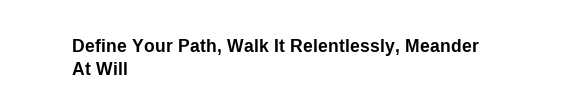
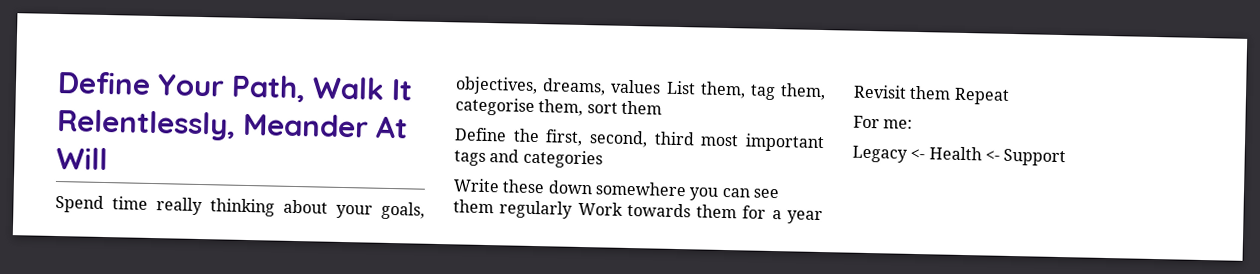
(128, 68) none -> [55,194,425,220] [455,76,826,101] [455,97,662,117] [454,127,825,153] [454,149,603,169] [453,178,779,201] [453,199,823,225] [853,84,1010,105] [853,115,914,129] [852,145,1067,167] // Spend time really thinking about your goals, objectives, dreams, values List them, tag them, categorise them, sort them // Define the first, second, third most important tags and categories // Write these down somewhere you can see them regularly Work towards them for a year Revisit them Repeat // For me: // Legacy <- Health <- Support

